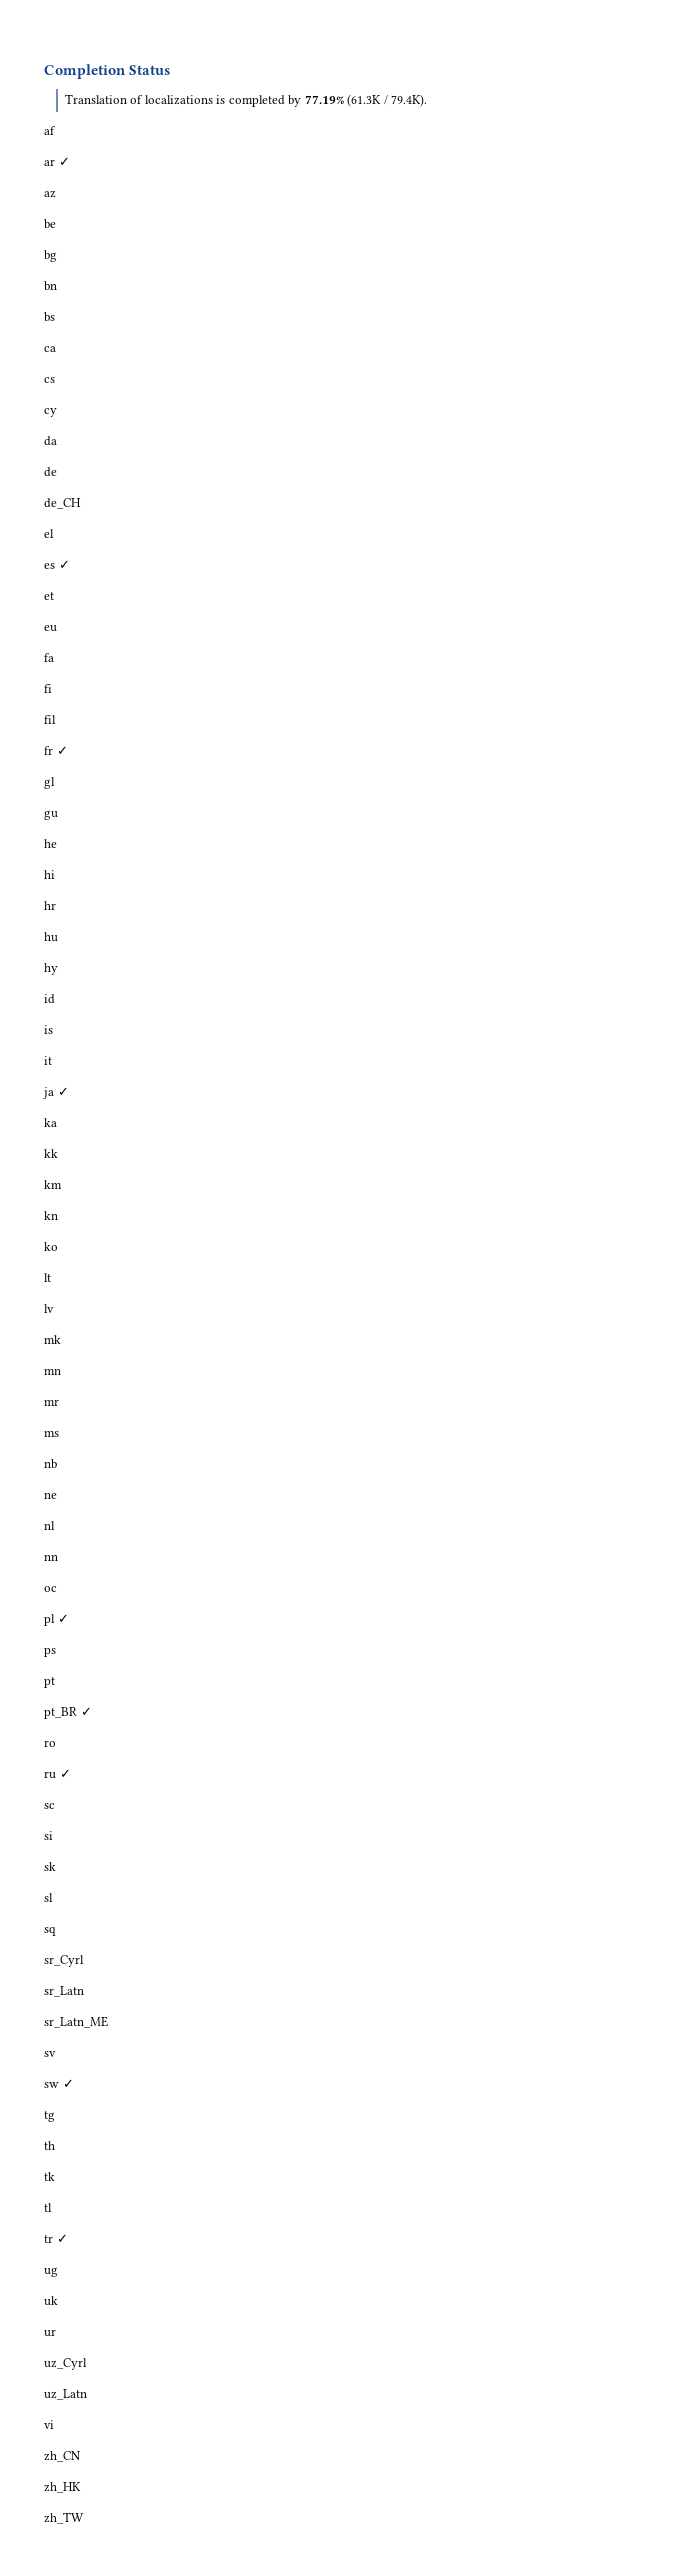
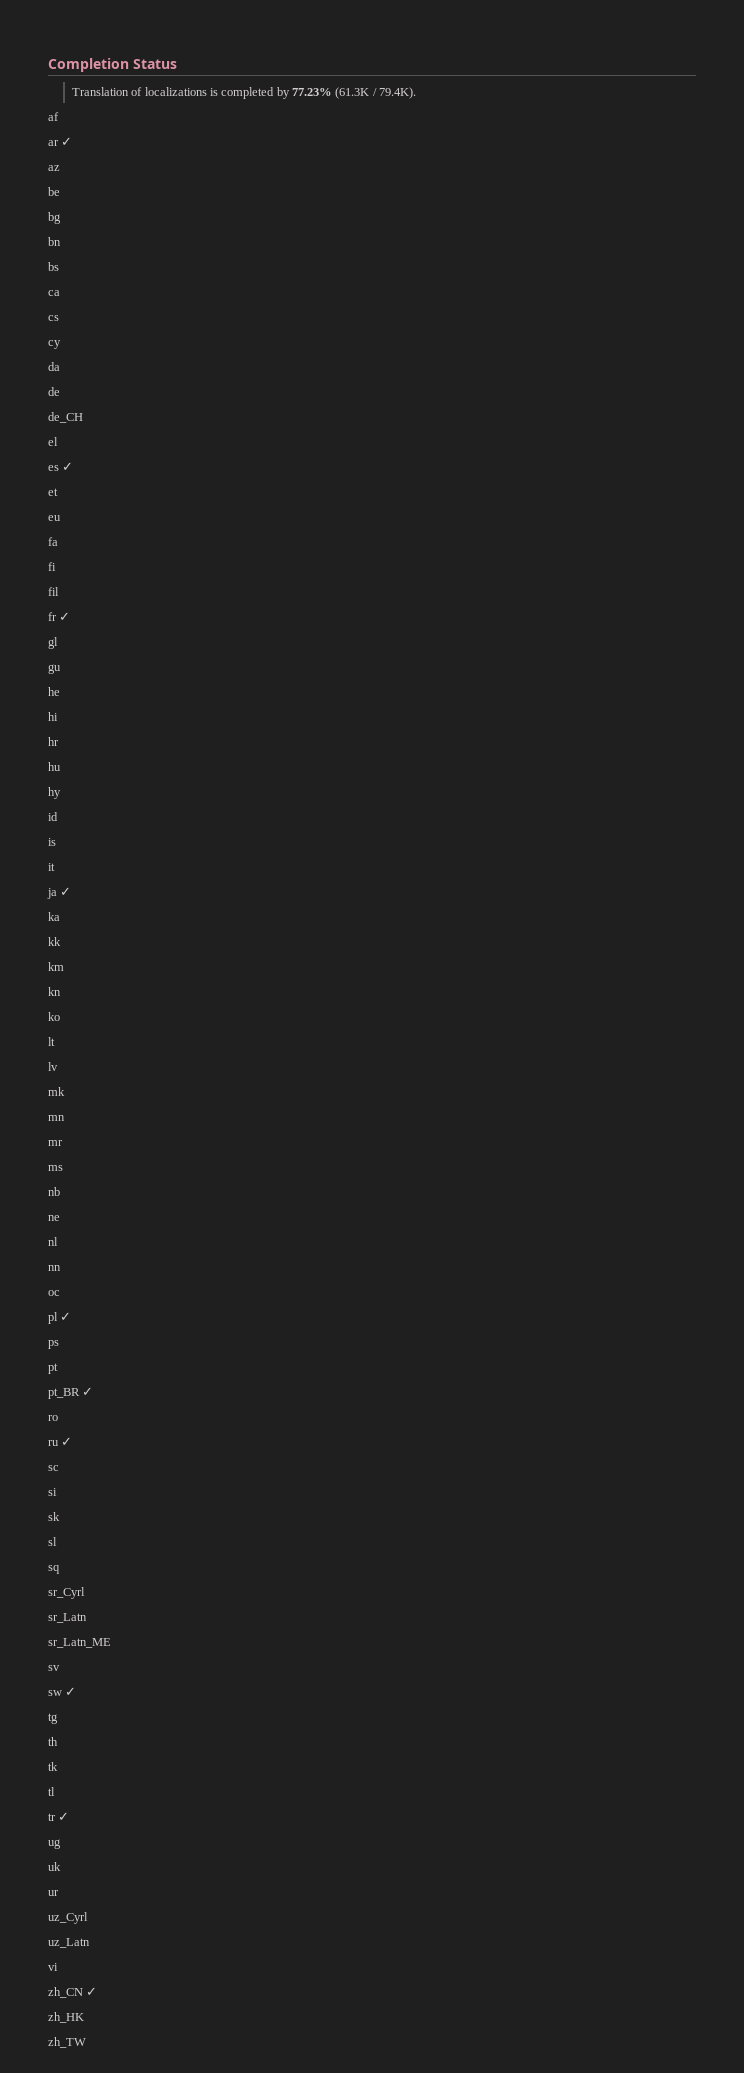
[304,95,344,104] 77.19% -> [292,88,333,96] 77.23%
(81, 2456) none -> [86,1987,98,1996] ✓

